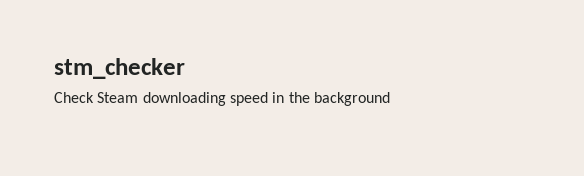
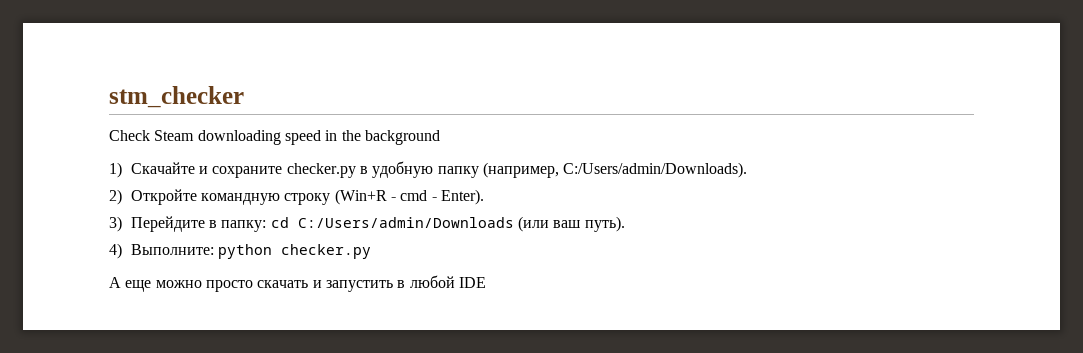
(390, 99) none -> [109,161,748,178] [109,189,484,205] [109,216,625,232] [109,243,371,259] [109,275,486,292] // 1) Скачайте и сохраните checker.py в удобную папку (например, C:/Users/admin/Downloads). // 2) Откройте командную строку (Win+R - cmd - Enter). // 3) Перейдите в папку: cd C:/Users/admin/Downloads (или ваш путь). // 4) Выполните: python checker.py // А еще можно просто скачать и запустить в любой IDE

